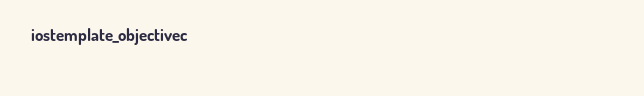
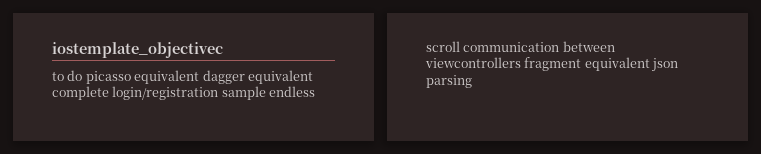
(188, 36) none -> [52,70,313,84] [52,86,316,100] [426,41,615,52] [425,57,679,72] [426,75,472,88] // to do picasso equivalent dagger equivalent complete login/registration sample endless scroll communication between viewcontrollers fragment equivalent json parsing

